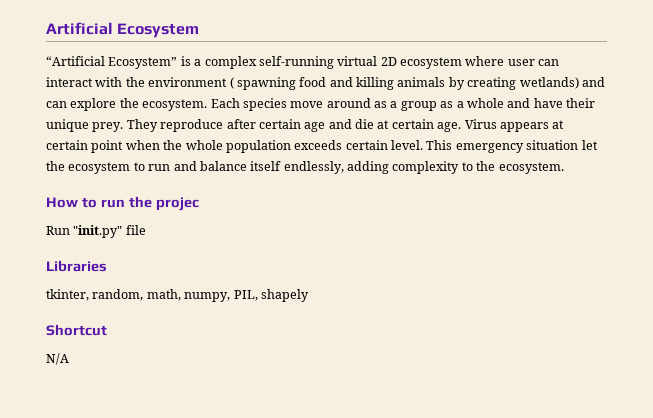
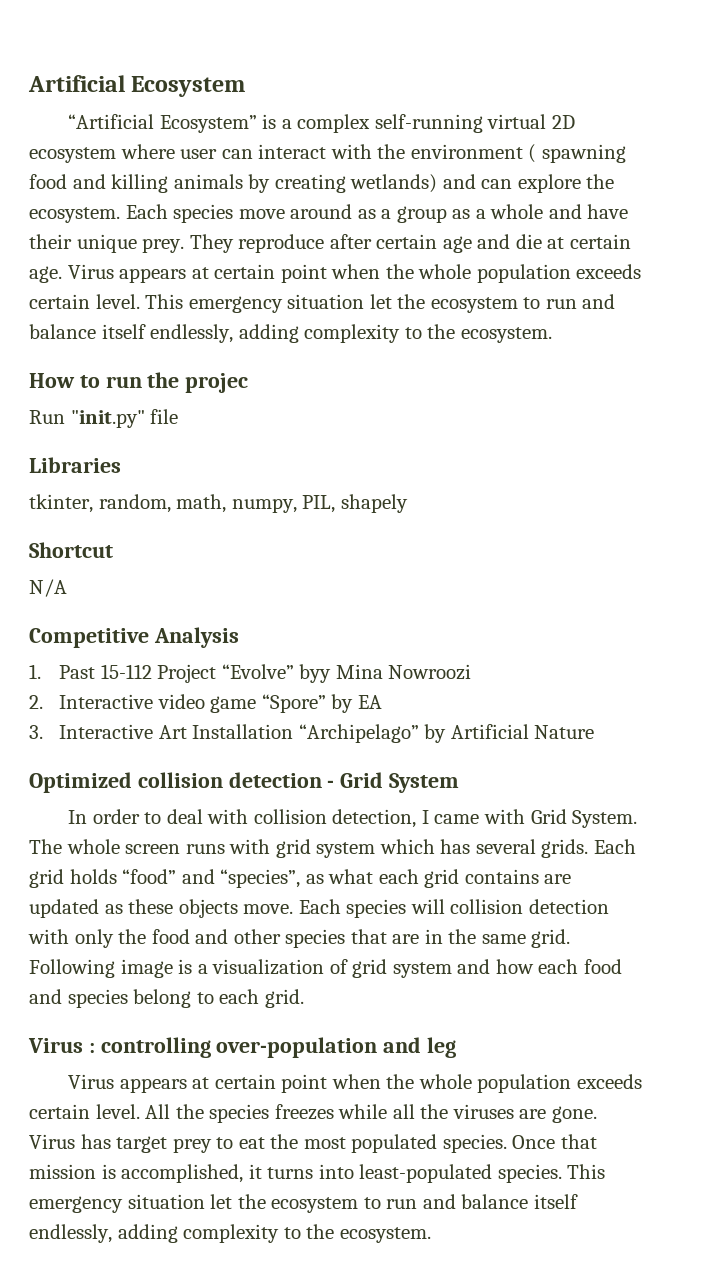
(69, 359) none -> [29,627,239,648] [29,664,472,683] [29,694,382,713] [29,724,595,743] [29,772,460,793] [68,809,638,828] [29,839,636,858] [29,869,572,888] [29,899,609,918] [28,929,571,948] [29,959,622,978] [29,989,304,1008] [28,1037,457,1058] [68,1074,642,1093] [29,1104,597,1123] [29,1134,597,1153] [29,1164,606,1183] [29,1194,578,1213] [29,1224,431,1243] // Competitive Analysis // 1. Past 15-112 Project “Evolve” byy Mina Nowroozi // 2. Interactive video game “Spore” by EA // 3. Interactive Art Installation “Archipelago” by Artificial Nature // Optimized collision detection - Grid System // In order to deal with collision detection, I came with Grid System. The whole screen runs with grid system which has several grids. Each grid holds “food” and “species”, as what each grid contains are updated as these objects move. Each species will collision detection with only the food and other species that are in the same grid. Following image is a visualization of grid system and how each food and species belong to each grid. // Virus : controlling over-population and leg // Virus appears at certain point when the whole population exceeds certain level. All the species freezes while all the viruses are gone. Virus has target prey to eat the most populated species. Once that mission is accomplished, it turns into least-populated species. This emergency situation let the ecosystem to run and balance itself endlessly, adding complexity to the ecosystem.

